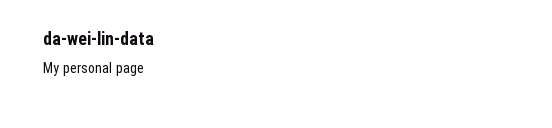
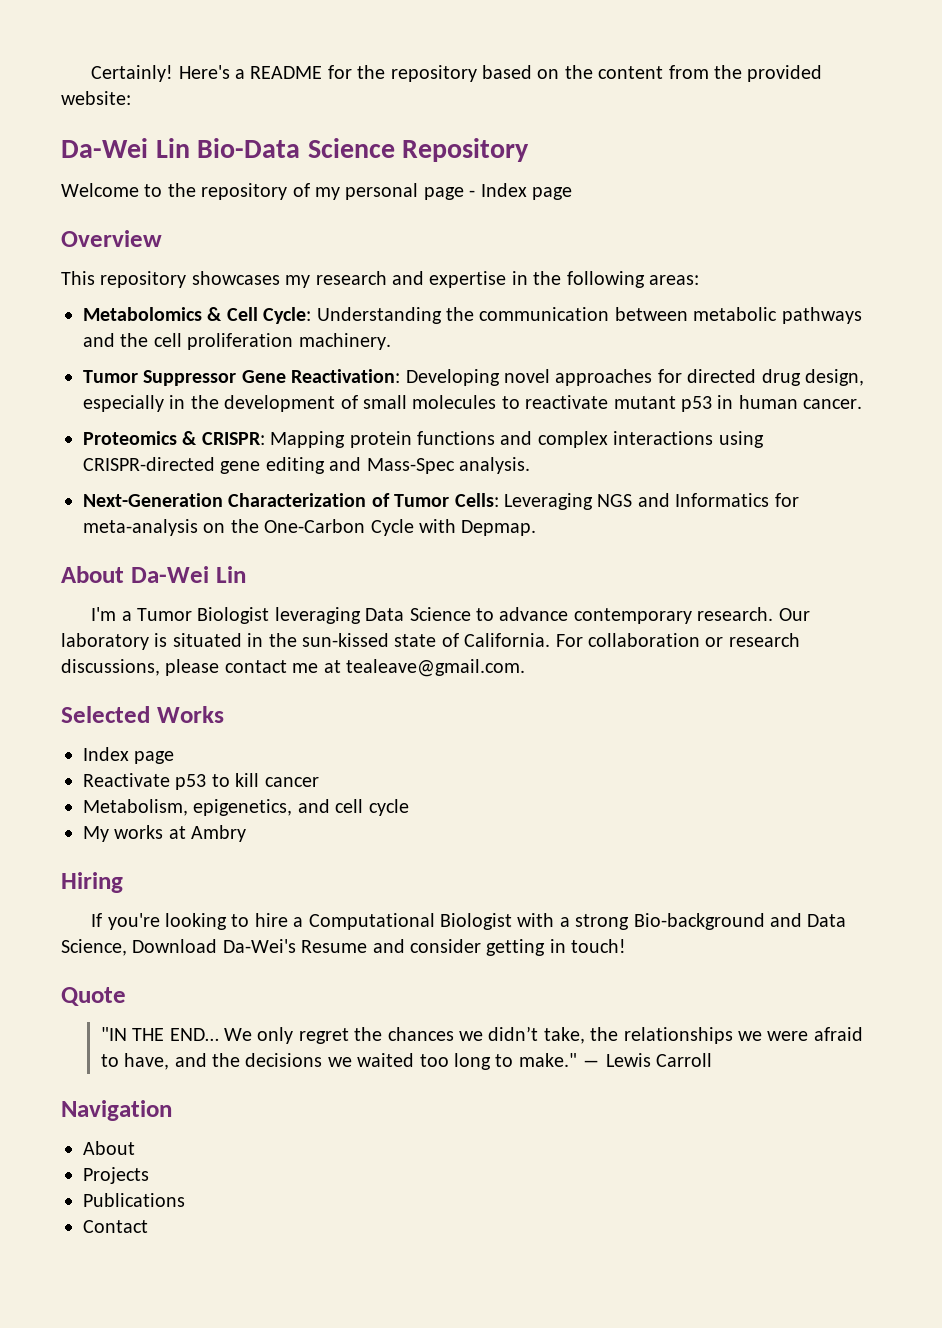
[43,31,154,45] [43,62,144,76] da-wei-lin-data // My personal page -> [91,65,823,82] [61,91,131,105] [61,138,530,162] [61,183,572,200] [61,230,162,247] [61,271,699,288] [83,307,862,324] [83,333,391,350] [83,369,864,386] [83,395,863,412] [83,431,764,448] [83,457,530,474] [83,493,799,510] [83,519,537,536] [61,566,246,583] [91,607,810,624] [61,633,800,650] [61,659,525,677] [61,706,224,723] [83,747,175,764] [83,773,319,790] [83,799,409,816] [83,825,247,842] [61,872,123,893] [91,913,847,930] [61,939,627,956] [61,987,126,1006] [100,1026,863,1044] [100,1053,712,1070] [61,1100,172,1121] [83,1141,135,1155] [83,1167,149,1184] [83,1193,185,1207] [83,1220,148,1233] Certainly! Here's a README for the repository based on the content from the provided website: // Da-Wei Lin Bio-Data Science Repository // Welcome to the repository of my personal page - Index page // Overview // This repository showcases my research and expertise in the following areas: // Metabolomics & Cell Cycle: Understanding the communication between metabolic pathways and the cell proliferation machinery. // Tumor Suppressor Gene Reactivation: Developing novel approaches for directed drug design, especially in the development of small molecules to reactivate mutant p53 in human cancer. // Proteomics & CRISPR: Mapping protein functions and complex interactions using CRISPR-directed gene editing and Mass-Spec analysis. // Next-Generation Characterization of Tumor Cells: Leveraging NGS and Informatics for meta-analysis on the One-Carbon Cycle with Depmap. // About Da-Wei Lin // I'm a Tumor Biologist leveraging Data Science to advance contemporary research. Our laboratory is situated in the sun-kissed state of California. For collaboration or research discussions, please contact me at tealeave@gmail.com. // Selected Works // Index page // Reactivate p53 to kill cancer // Metabolism, epigenetics, and cell cycle // My works at Ambry // Hiring // If you're looking to hire a Computational Biologist with a strong Bio-background and Data Science, Download Da-Wei's Resume and consider getting in touch! // Quote // "IN THE END… We only regret the chances we didn’t take, the relationships we were afraid to have, and the decisions we waited too long to make." ― Lewis Carroll // Navigation // About // Projects // Publications // Contact

